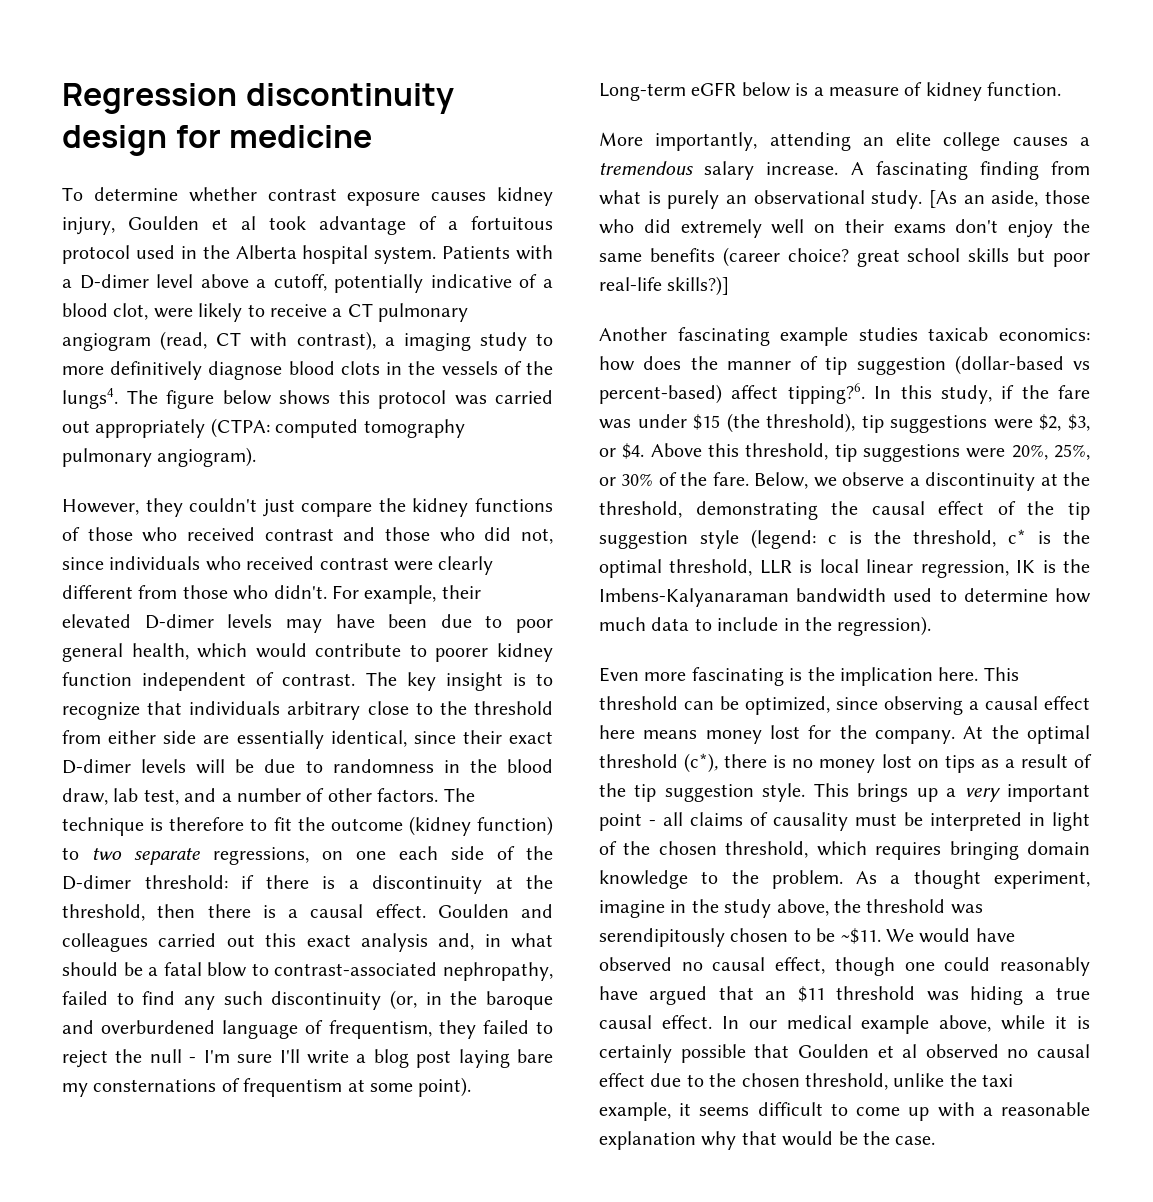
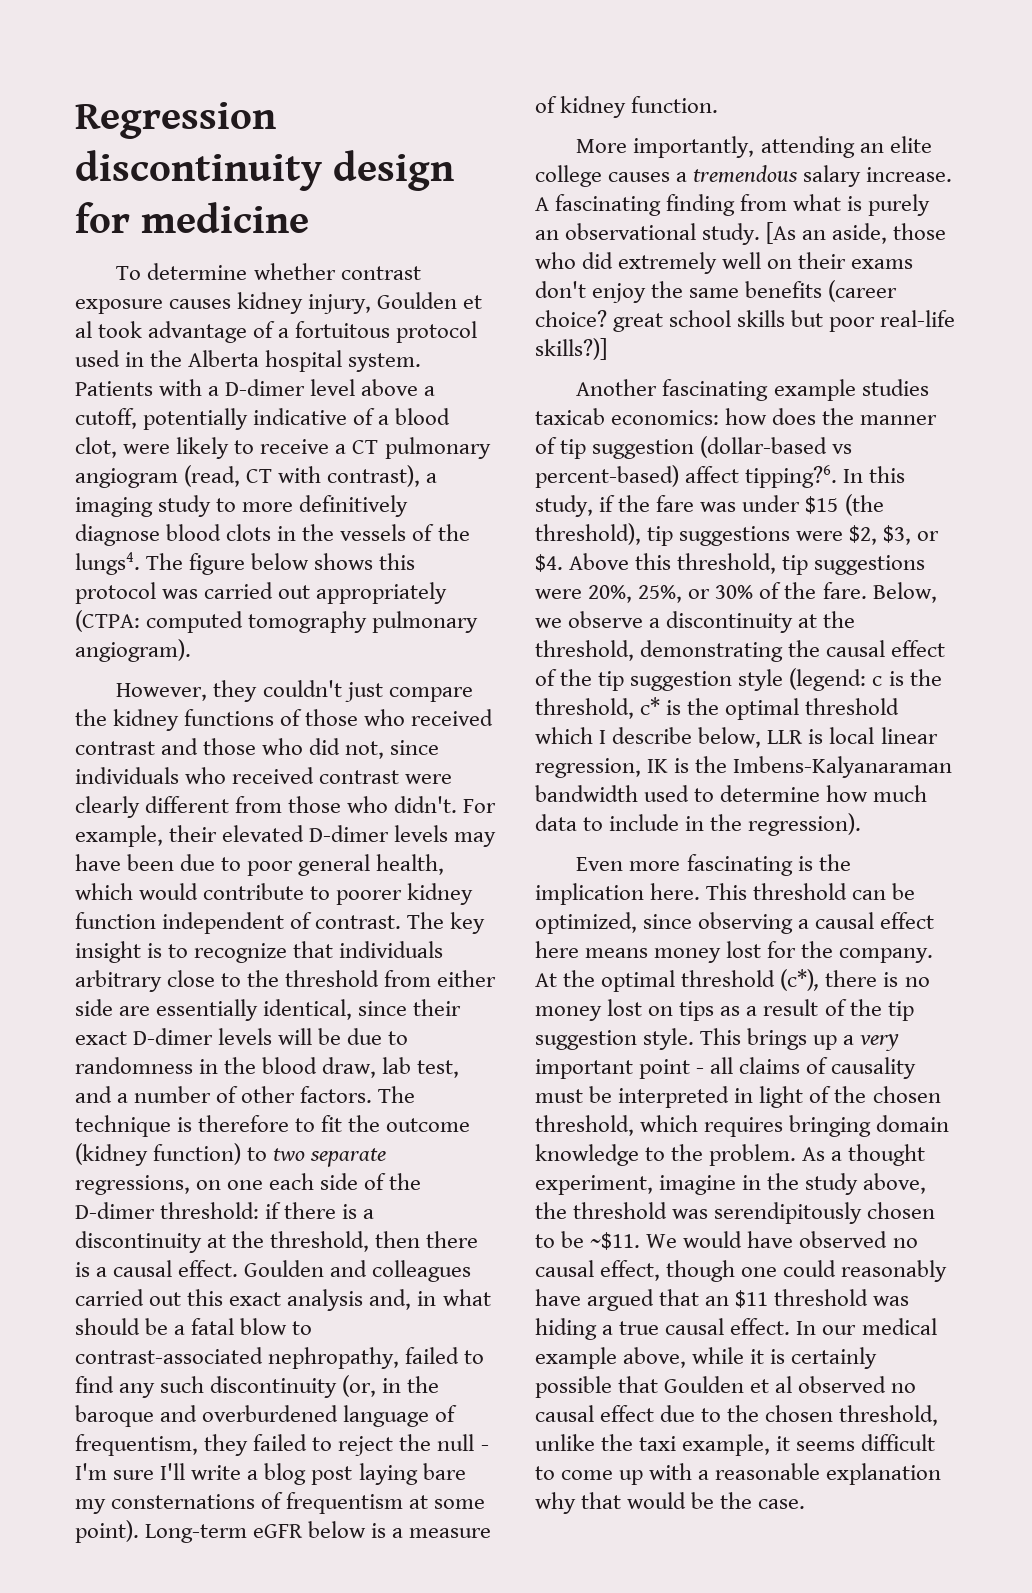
[669,559,753,576] threshold, -> [805,698,900,715] [535,727,762,748] threshold which I describe below,

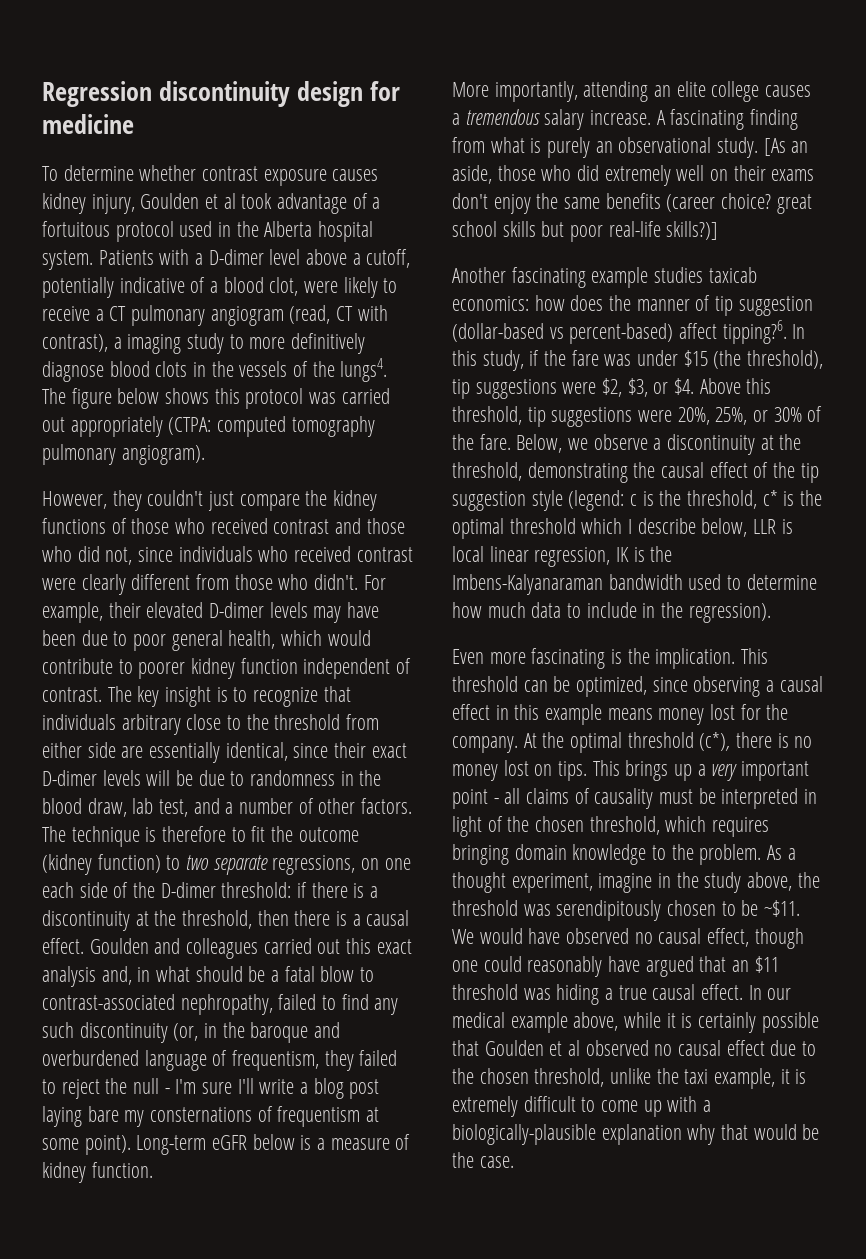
[535,883,701,905] implication here. -> [655,648,736,669] implication.
[535,941,579,958] here -> [495,704,603,725] in this example
[679,999,914,1021] [535,1028,695,1050] tips as a result of the tip suggestion style. -> [558,761,588,781] tips.
[796,1441,856,1451] seems -> [795,1069,807,1084] [452,1096,518,1117] is extremely
[715,1463,821,1480] reasonable -> [452,1124,596,1145] biologically-plausible

